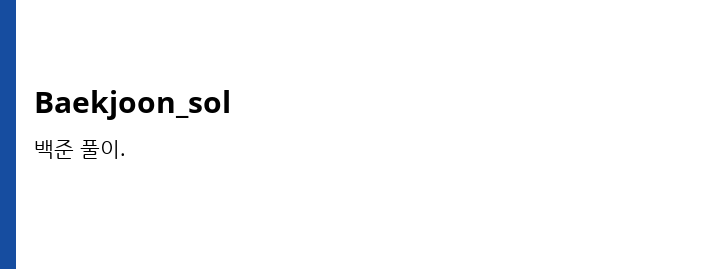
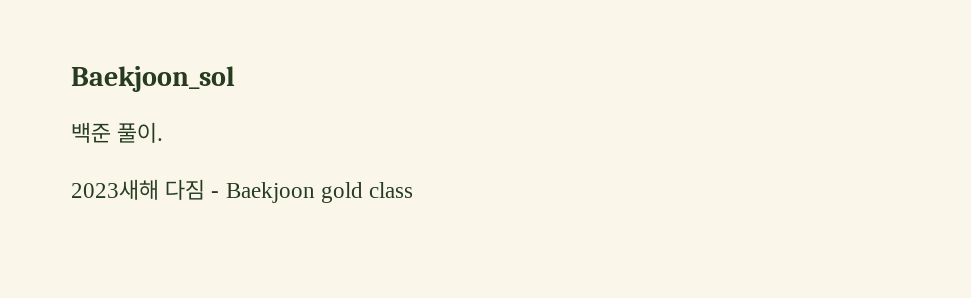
(126, 149) none -> [71,179,414,203] // 2023새해 다짐 - Baekjoon gold class

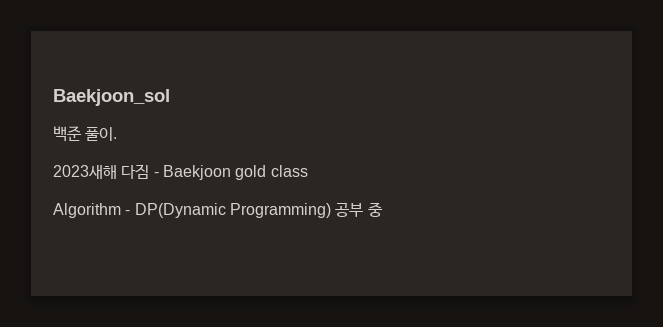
(414, 190) none -> [53,202,383,218] // Algorithm - DP(Dynamic Programming) 공부 중

